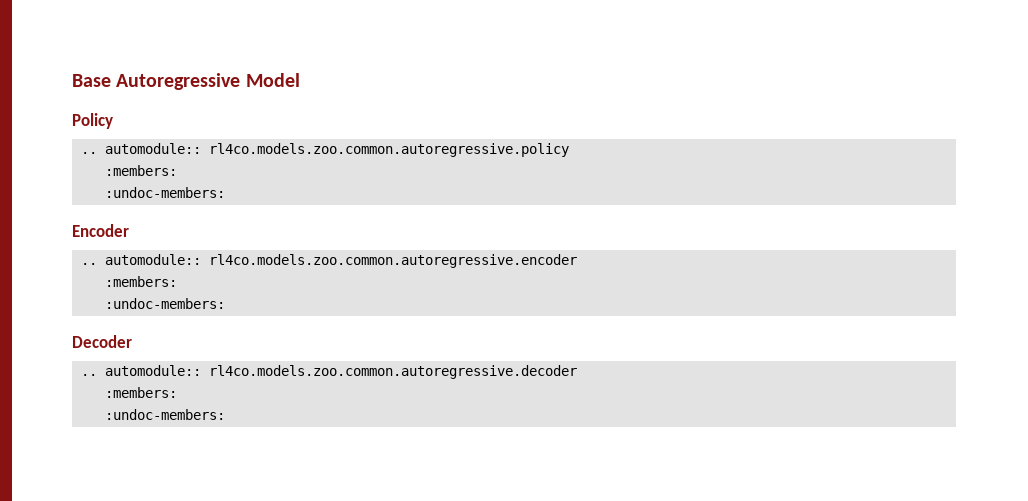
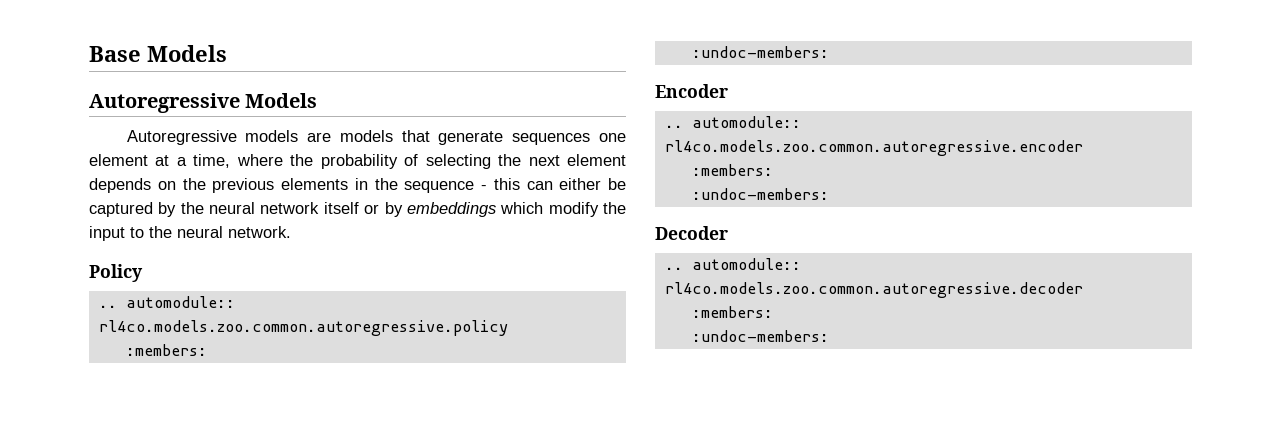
[116,73,300,90] Autoregressive Model -> [147,45,227,62] [89,93,318,113] [126,130,626,145] [89,154,626,169] [89,178,626,193] [89,202,626,217] [89,226,291,241] Models // Autoregressive Models // Autoregressive models are models that generate sequences one element at a time, where the probability of selecting the next element depends on the previous elements in the sequence - this can either be captured by the neural network itself or by embeddings which modify the input to the neural network.

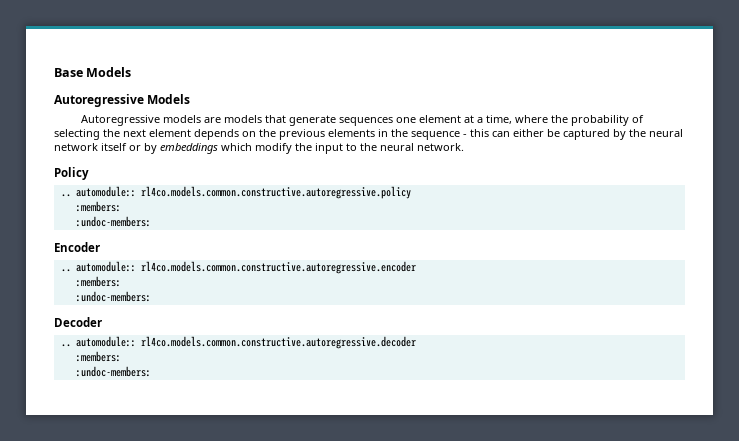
[98,320,508,336] rl4co.models.zoo.common.autoregressive.policy -> [140,186,411,199] rl4co.models.common.constructive.autoregressive.policy
[664,140,1083,156] rl4co.models.zoo.common.autoregressive.encoder -> [140,261,416,274] rl4co.models.common.constructive.autoregressive.encoder
[664,282,1083,298] rl4co.models.zoo.common.autoregressive.decoder -> [140,336,416,349] rl4co.models.common.constructive.autoregressive.decoder

